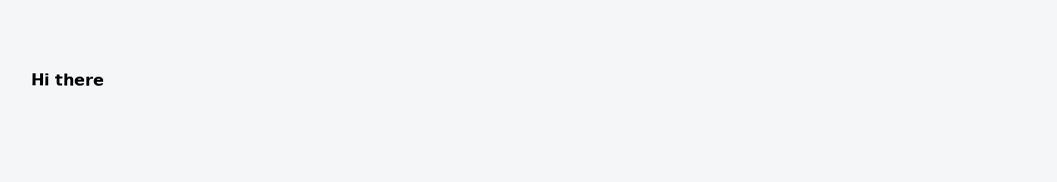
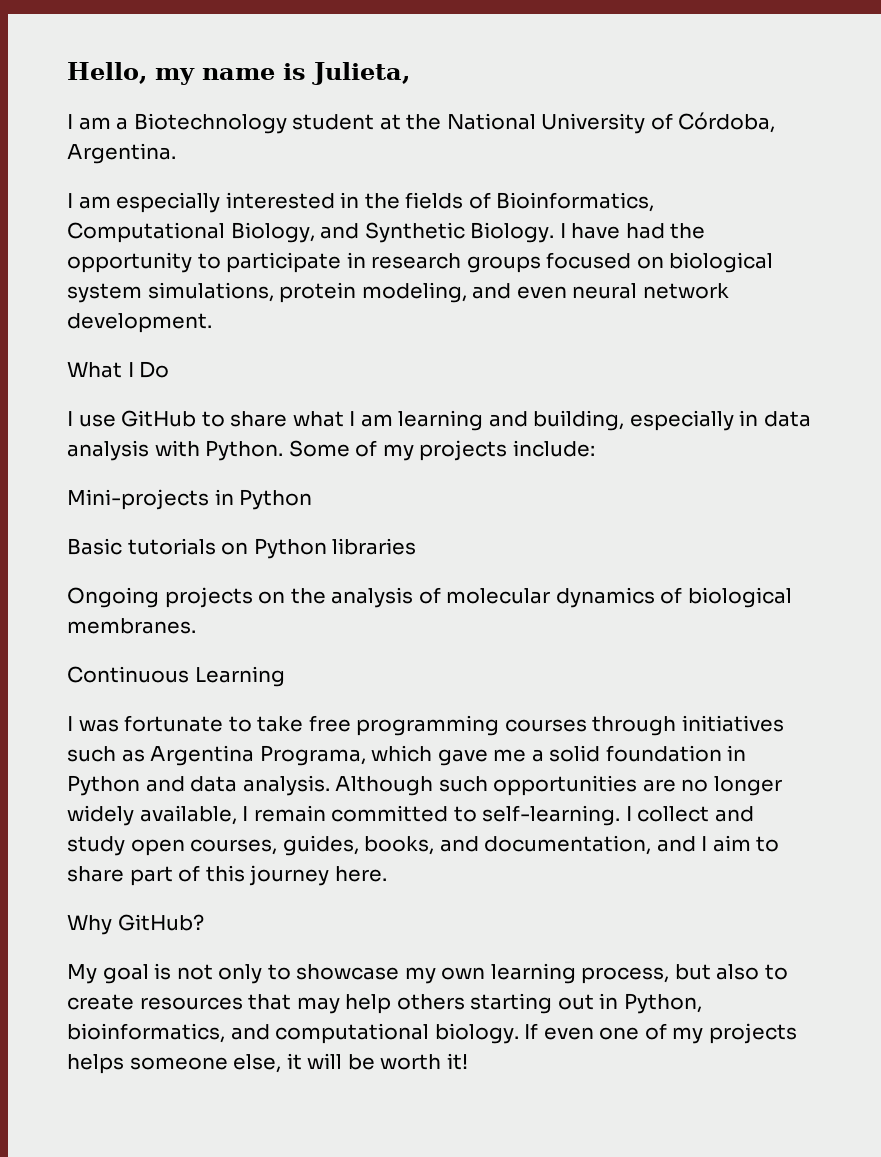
[31,73,105,86] Hi there -> [67,62,410,85] [67,112,776,134] [67,143,176,164] [67,192,655,213] [67,222,706,243] [67,252,774,273] [67,282,729,303] [67,313,212,333] [67,361,170,378] [67,410,811,431] [67,440,595,461] [67,489,313,510] [67,538,417,559] [67,587,792,608] [67,618,196,634] [67,666,285,687] [67,715,784,736] [67,745,747,766] [67,775,782,796] [67,805,754,826] [67,835,780,856] [67,865,387,886] [67,914,204,935] [67,963,788,984] [67,993,702,1014] [67,1023,797,1044] [67,1053,468,1074] Hello, my name is Julieta, // I am a Biotechnology student at the National University of Córdoba, Argentina. // I am especially interested in the fields of Bioinformatics, Computational Biology, and Synthetic Biology. I have had the opportunity to participate in research groups focused on biological system simulations, protein modeling, and even neural network development. // What I Do // I use GitHub to share what I am learning and building, especially in data analysis with Python. Some of my projects include: // Mini-projects in Python // Basic tutorials on Python libraries // Ongoing projects on the analysis of molecular dynamics of biological membranes. // Continuous Learning // I was fortunate to take free programming courses through initiatives such as Argentina Programa, which gave me a solid foundation in Python and data analysis. Although such opportunities are no longer widely available, I remain committed to self-learning. I collect and study open courses, guides, books, and documentation, and I aim to share part of this journey here. // Why GitHub? // My goal is not only to showcase my own learning process, but also to create resources that may help others starting out in Python, bioinformatics, and computational biology. If even one of my projects helps someone else, it will be worth it!

